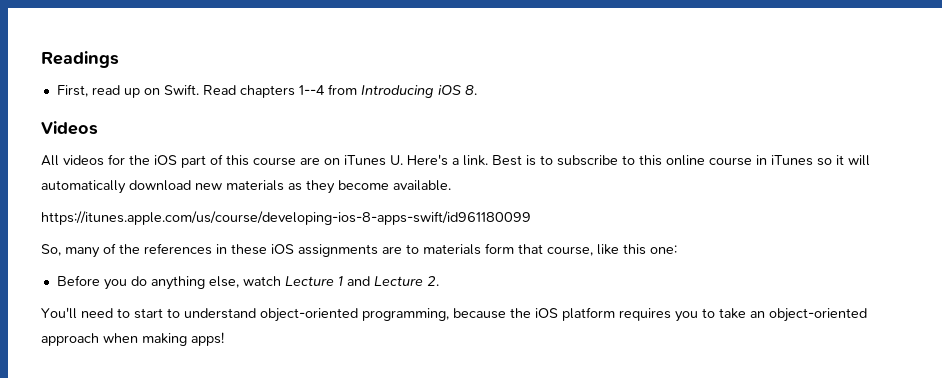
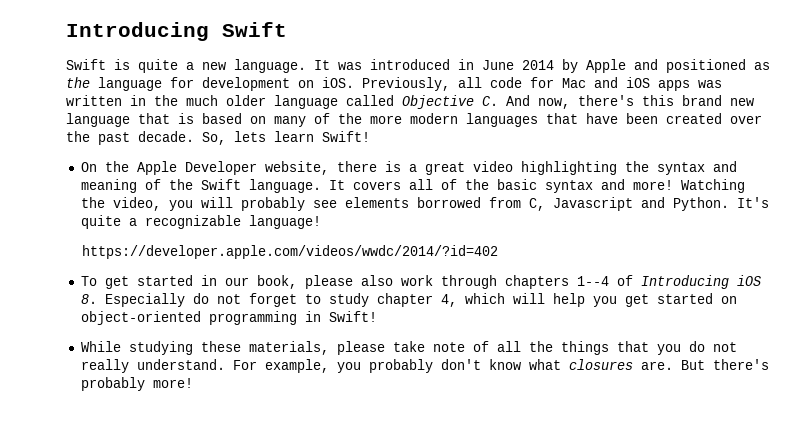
[41,51,119,68] [56,84,236,98] Readings // First, read up on Swift. Read -> [66,22,287,41] [66,59,770,73] [66,77,722,91] [66,95,754,109] [66,113,762,127] [66,131,370,145] [80,161,737,175] [80,179,745,193] [80,197,769,211] [80,215,321,229] [82,245,499,259] [80,275,497,289] Introducing Swift // Swift is quite a new language. It was introduced in June 2014 by Apple and positioned as the language for development on iOS. Previously, all code for Mac and iOS apps was written in the much older language called Objective C. And now, there's this brand new language that is based on many of the more modern languages that have been created over the past decade. So, lets learn Swift! // On the Apple Developer website, there is a great video highlighting the syntax and meaning of the Swift language. It covers all of the basic syntax and more! Watching the video, you will probably see elements borrowed from C, Javascript and Python. It's quite a recognizable language! // https://developer.apple.com/videos/wwdc/2014/?id=402 // To get started in our book, please also work through
[327,84,357,95] from -> [616,275,633,286] of
[41,121,98,135] [41,154,870,168] [41,180,451,194] [41,211,531,225] [41,243,677,258] [56,275,439,290] [41,307,867,322] [41,332,224,346] // Videos // All videos for the iOS part of this course are on iTunes U. Here's a link. Best is to subscribe to this online course in iTunes so it will automatically download new materials as they become available. // https://itunes.apple.com/us/course/developing-ios-8-apps-swift/id961180099 // So, many of the references in these iOS assignments are to materials form that course, like this one: // Before you do anything else, watch Lecture 1 and Lecture 2. // You'll need to start to understand object-oriented programming, because the iOS platform requires you to take an object-oriented approach when making apps! -> [104,293,737,307] [80,311,377,325] [80,341,737,355] [80,359,769,373] [80,377,193,391] Especially do not forget to study chapter 4, which will help you get started on object-oriented programming in Swift! // While studying these materials, please take note of all the things that you do not really understand. For example, you probably don't know what closures are. But there's probably more!

